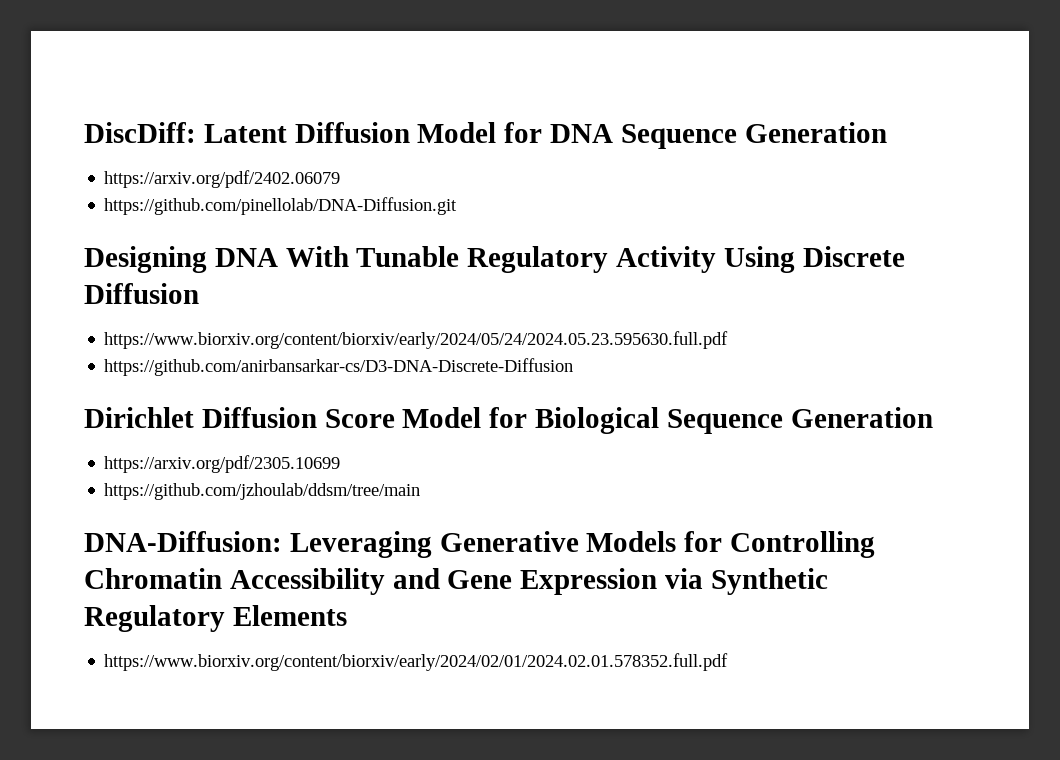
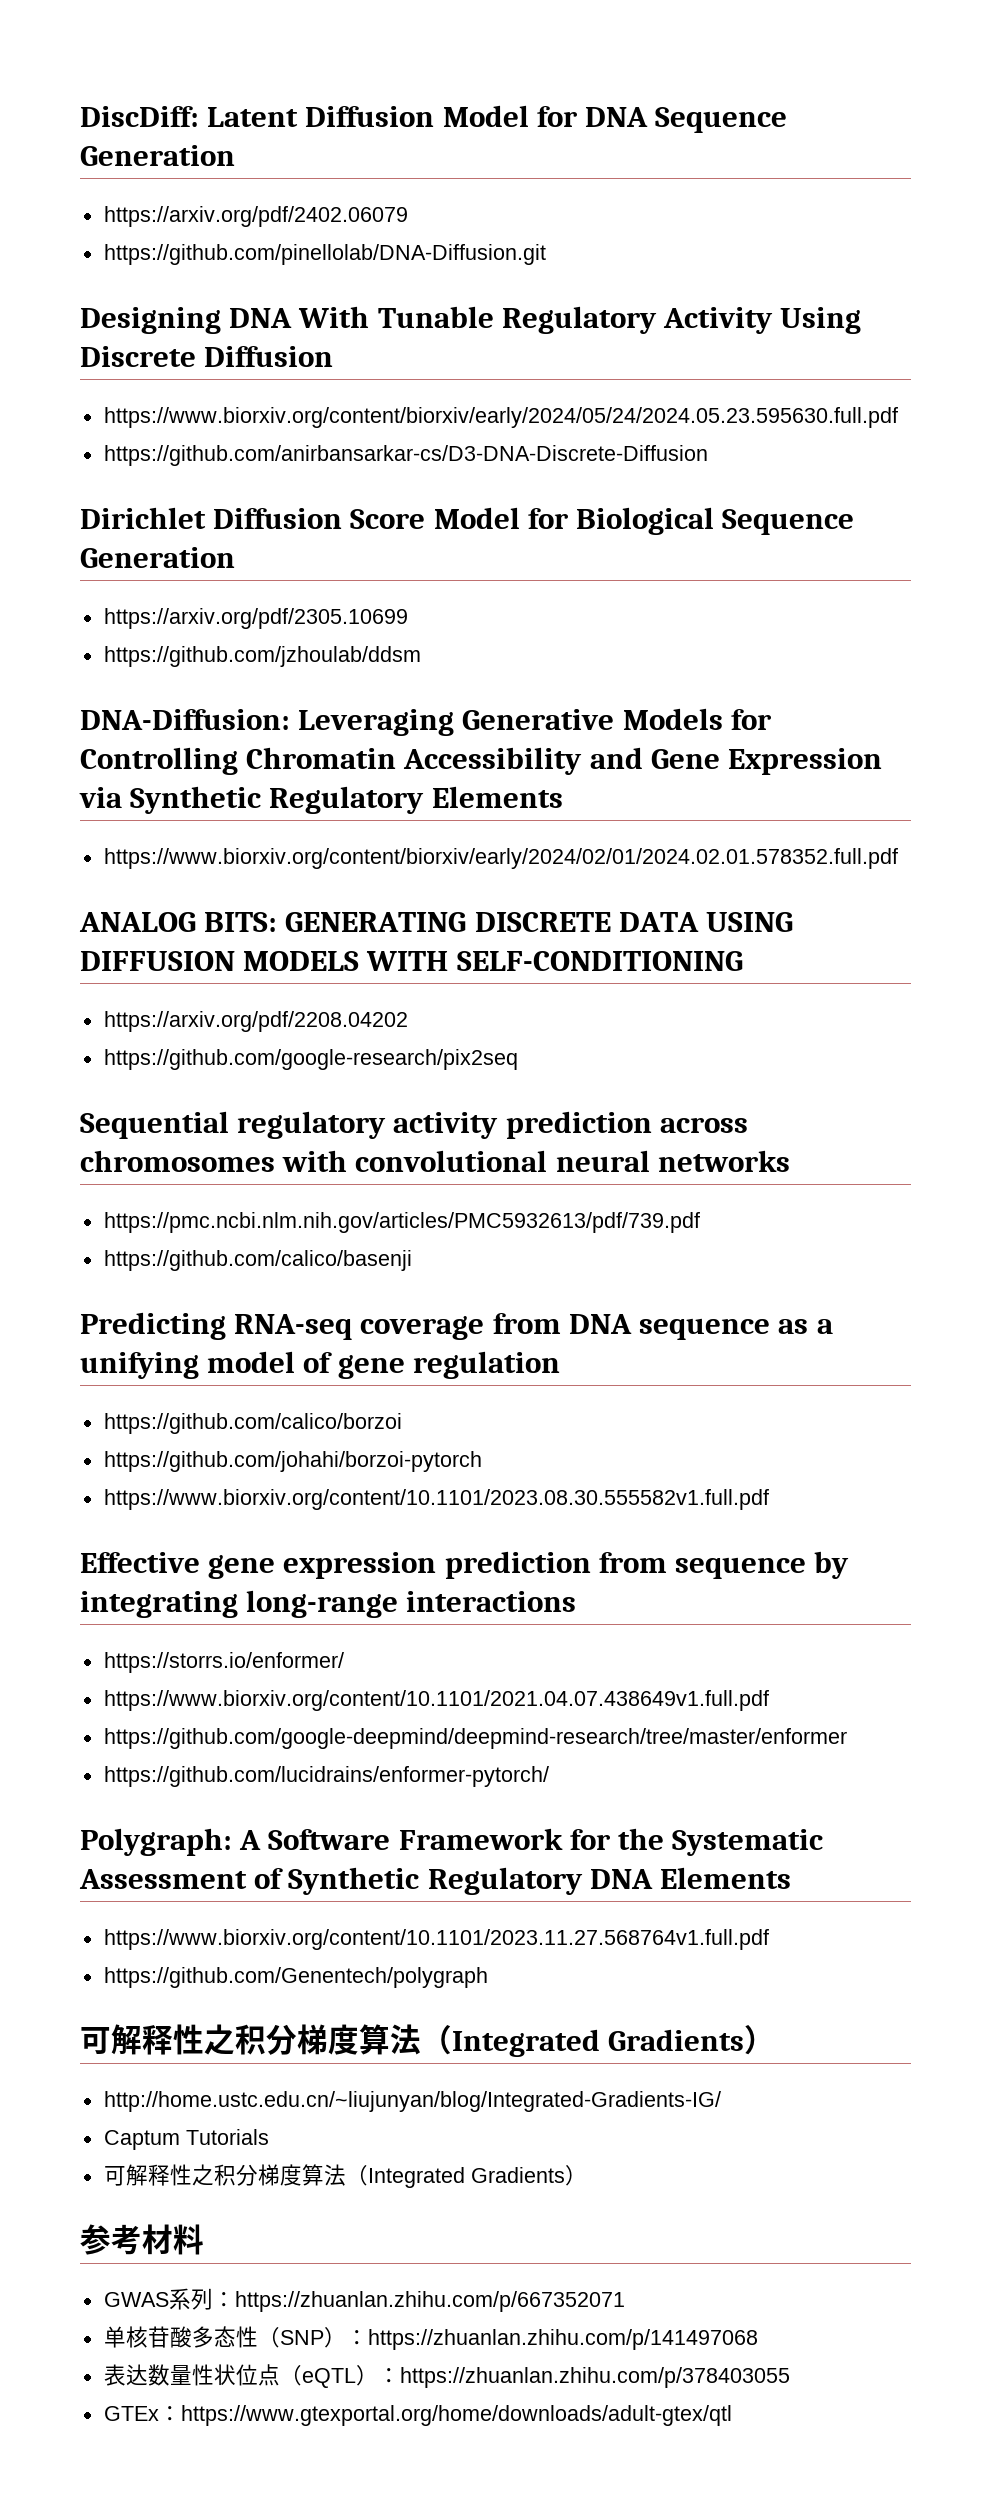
[104,483,421,500] https://github.com/jzhoulab/ddsm/tree/main -> [103,646,421,667] https://github.com/jzhoulab/ddsm
(729, 662) none -> [79,912,794,932] [80,951,743,971] [103,1011,408,1032] [103,1049,518,1070] [80,1111,748,1139] [80,1150,790,1172] [103,1212,700,1233] [103,1250,412,1271] [80,1312,833,1340] [80,1351,560,1379] [103,1413,402,1434] [103,1451,482,1472] [103,1489,769,1510] [80,1551,850,1579] [80,1590,577,1618] [103,1652,344,1673] [103,1690,769,1711] [103,1728,847,1749] [103,1766,549,1787] [80,1828,824,1856] [79,1867,792,1895] [103,1929,769,1950] [103,1967,488,1988] [80,2024,776,2057] [103,2091,721,2112] [103,2129,269,2150] [103,2164,587,2188] [80,2224,204,2255] [103,2288,625,2312] [103,2326,758,2350] [103,2364,790,2388] [103,2405,732,2426] // ANALOG BITS: GENERATING DISCRETE DATA USING DIFFUSION MODELS WITH SELF-CONDITIONING // https://arxiv.org/pdf/2208.04202 // https://github.com/google-research/pix2seq // Sequential regulatory activity prediction across chromosomes with convolutional neural networks // https://pmc.ncbi.nlm.nih.gov/articles/PMC5932613/pdf/739.pdf // https://github.com/calico/basenji // Predicting RNA-seq coverage from DNA sequence as a unifying model of gene regulation // https://github.com/calico/borzoi // https://github.com/johahi/borzoi-pytorch // https://www.biorxiv.org/content/10.1101/2023.08.30.555582v1.full.pdf // Effective gene expression prediction from sequence by integrating long-range interactions // https://storrs.io/enformer/ // https://www.biorxiv.org/content/10.1101/2021.04.07.438649v1.full.pdf // https://github.com/google-deepmind/deepmind-research/tree/master/enformer // https://github.com/lucidrains/enformer-pytorch/ // Polygraph: A Software Framework for the Systematic Assessment of Synthetic Regulatory DNA Elements // https://www.biorxiv.org/content/10.1101/2023.11.27.568764v1.full.pdf // https://github.com/Genentech/polygraph // 可解释性之积分梯度算法（Integrated Gradients） // http://home.ustc.edu.cn/~liujunyan/blog/Integrated-Gradients-IG/ // Captum Tutorials // 可解释性之积分梯度算法（Integrated Gradients） // 参考材料 // GWAS系列：https://zhuanlan.zhihu.com/p/667352071 // 单核苷酸多态性（SNP）：https://zhuanlan.zhihu.com/p/141497068 // 表达数量性状位点（eQTL）：https://zhuanlan.zhihu.com/p/378403055 // GTEx：https://www.gtexportal.org/home/downloads/adult-gtex/qtl

